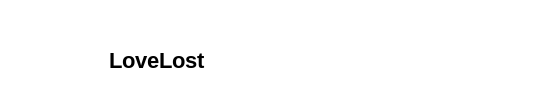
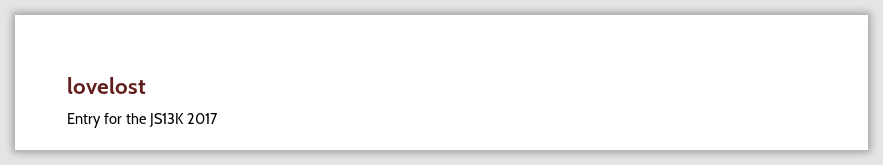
[109,53,205,68] LoveLost -> [67,77,146,94] [67,113,218,128] lovelost // Entry for the JS13K 2017

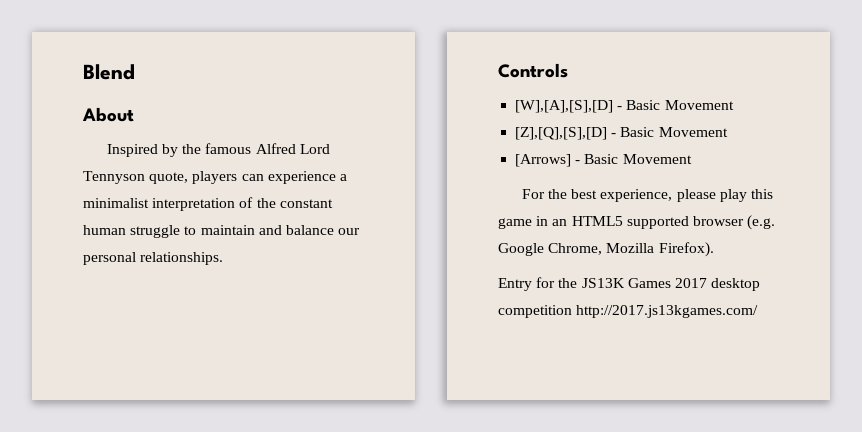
[67,77,146,94] lovelost -> [83,64,135,80] [82,107,134,122] [106,143,330,157] [83,171,347,184] [83,197,333,211] [83,225,361,238] [83,252,224,265] [498,63,568,78] [515,100,734,113] [515,127,728,140] [515,154,692,167] [521,189,774,202] [498,215,776,230] [498,242,714,257] Blend // About // Inspired by the famous Alfred Lord Tennyson quote, players can experience a minimalist interpretation of the constant human struggle to maintain and balance our personal relationships. // Controls // [W],[A],[S],[D] - Basic Movement // [Z],[Q],[S],[D] - Basic Movement // [Arrows] - Basic Movement // For the best experience, please play this game in an HTML5 supported browser (e.g. Google Chrome, Mozilla Firefox).
[186,113,218,124] 2017 -> [627,278,761,291] [498,305,759,318] Games 2017 desktop competition http://2017.js13kgames.com/

